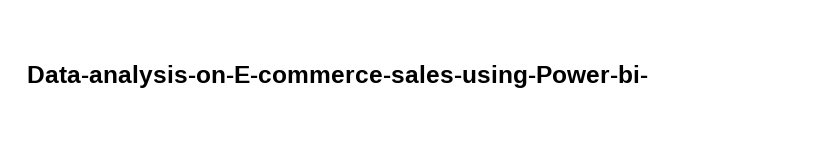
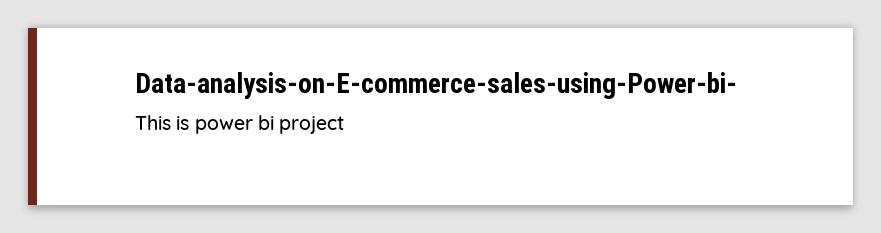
(648, 76) none -> [135,115,345,134] // This is power bi project

